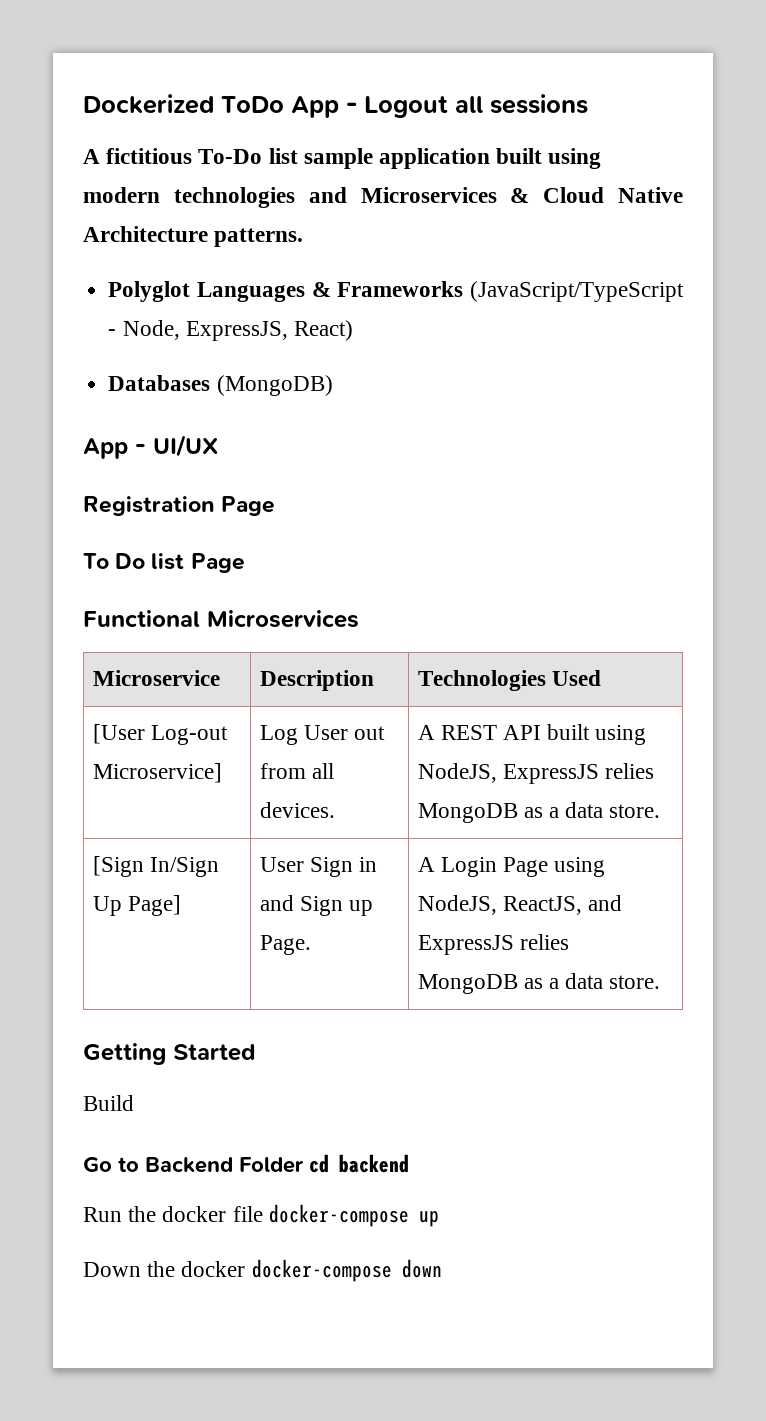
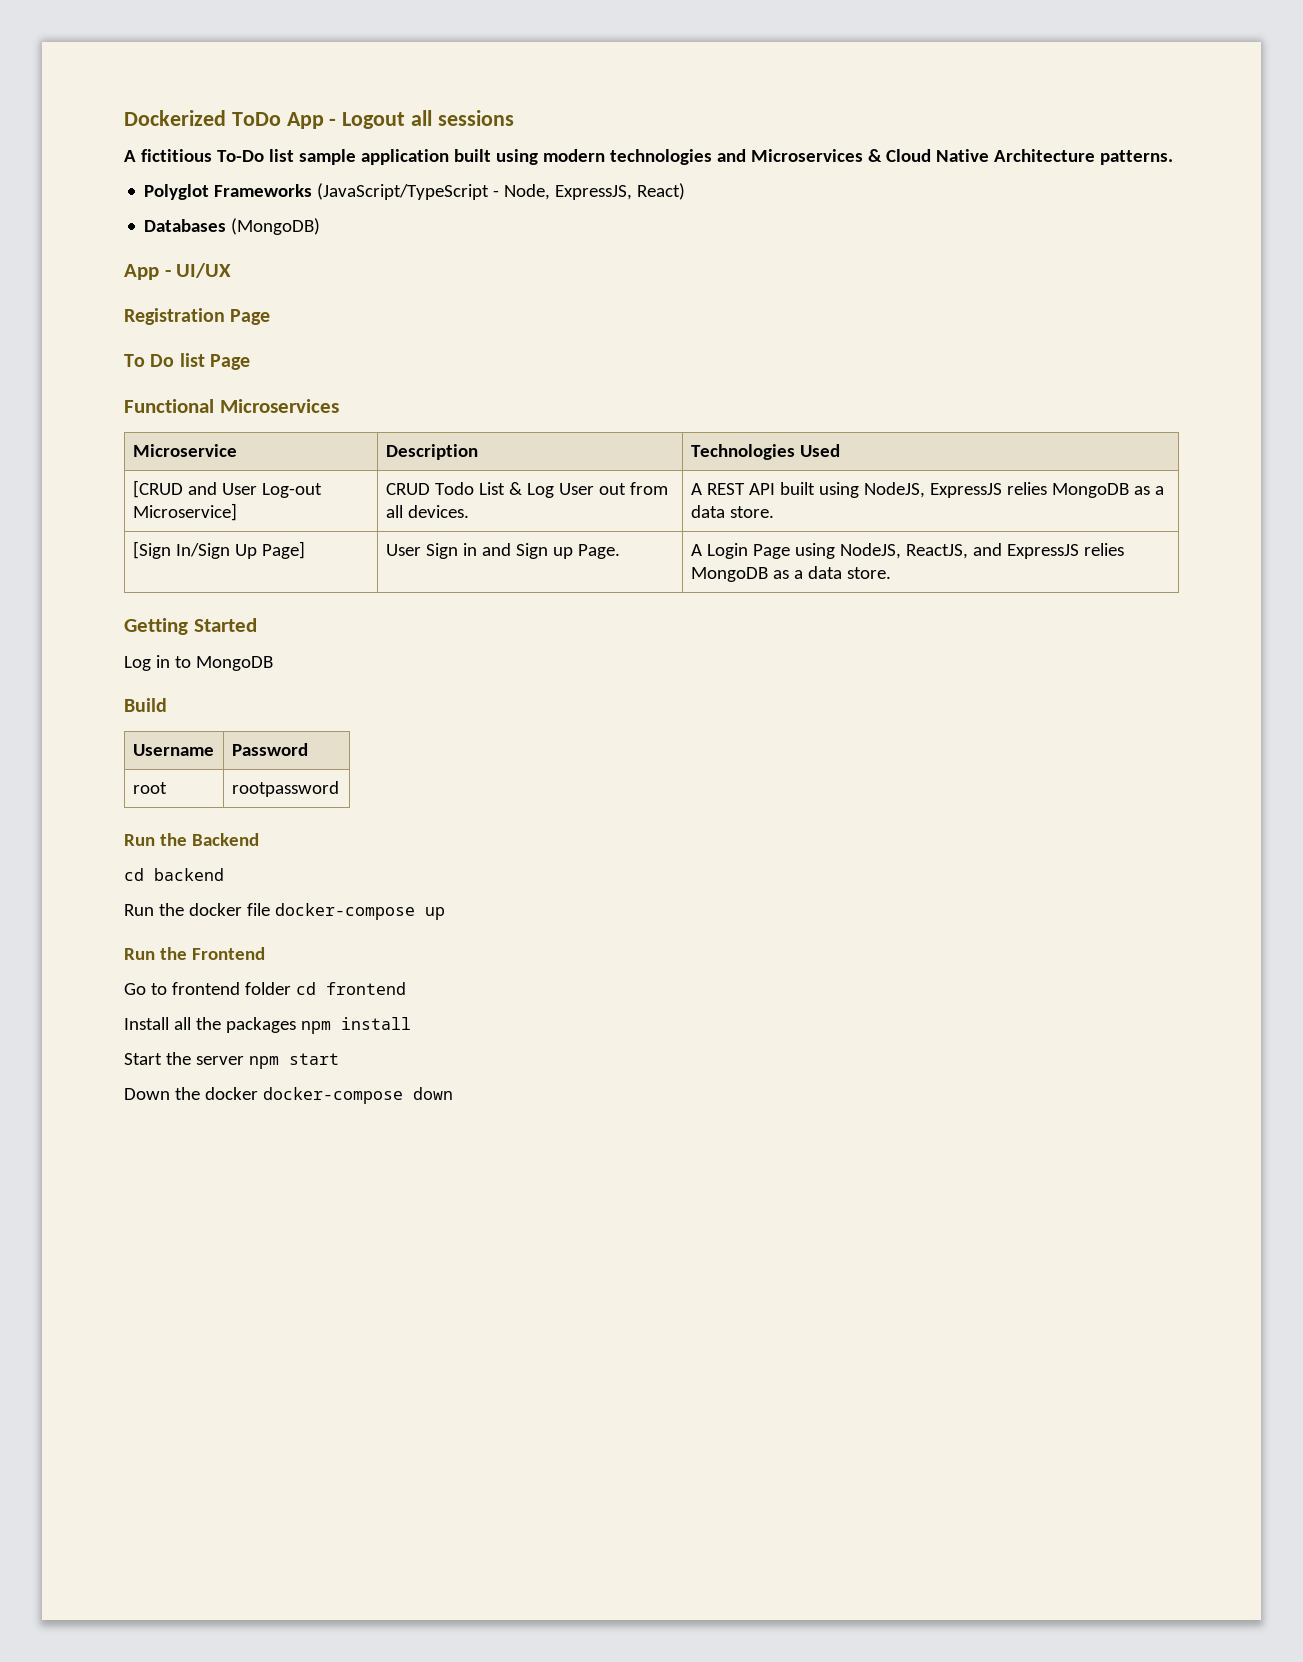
[196,282,331,302] Languages & -> (210, 192) none
[92,724,145,744] [User -> [132,480,257,498] [CRUD and User
(222, 773) none -> [385,482,522,495] CRUD Todo List &
[83,1095,134,1111] [83,1157,139,1172] Build // Go to -> [124,655,273,671] [124,698,167,712] [132,744,214,756] [231,743,308,756] [132,782,167,794] [231,781,339,797] [124,833,187,846] Log in to MongoDB // Build // Username | Password // root | rootpassword // Run the
[239,1157,304,1173] Folder -> (259, 839) //
(439, 1218) none -> [124,947,265,960] [124,982,406,995] [124,1017,411,1034] [124,1052,339,1069] // Run the Frontend // Go to frontend folder cd frontend // Install all the packages npm install // Start the server npm start

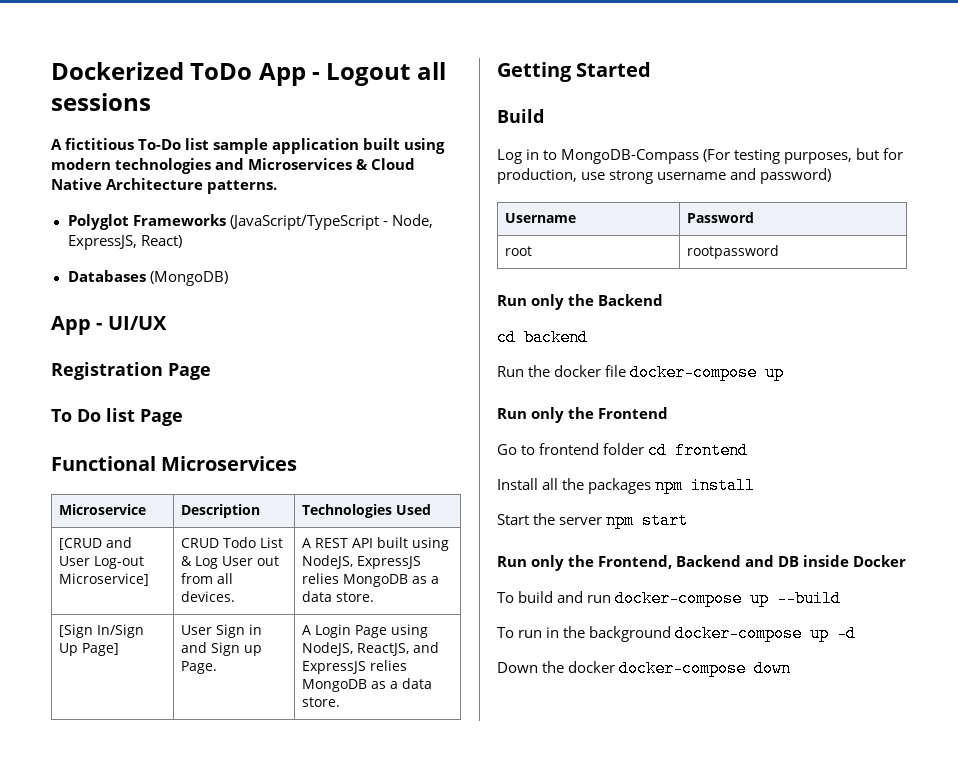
(257, 625) none -> [497,109,544,123] // Build
[195,656,273,671] [124,698,167,712] MongoDB // Build -> [561,148,904,164] [497,168,832,184] MongoDB-Compass (For testing purposes, but for production, use strong username and password)
(155, 840) none -> [531,294,565,310] only
(155, 954) none -> [531,407,565,423] only
(339, 1059) none -> [497,555,907,571] [497,590,842,607] [497,625,857,642] // Run only the Frontend, Backend and DB inside Docker // To build and run docker-compose up --build // To run in the background docker-compose up -d

